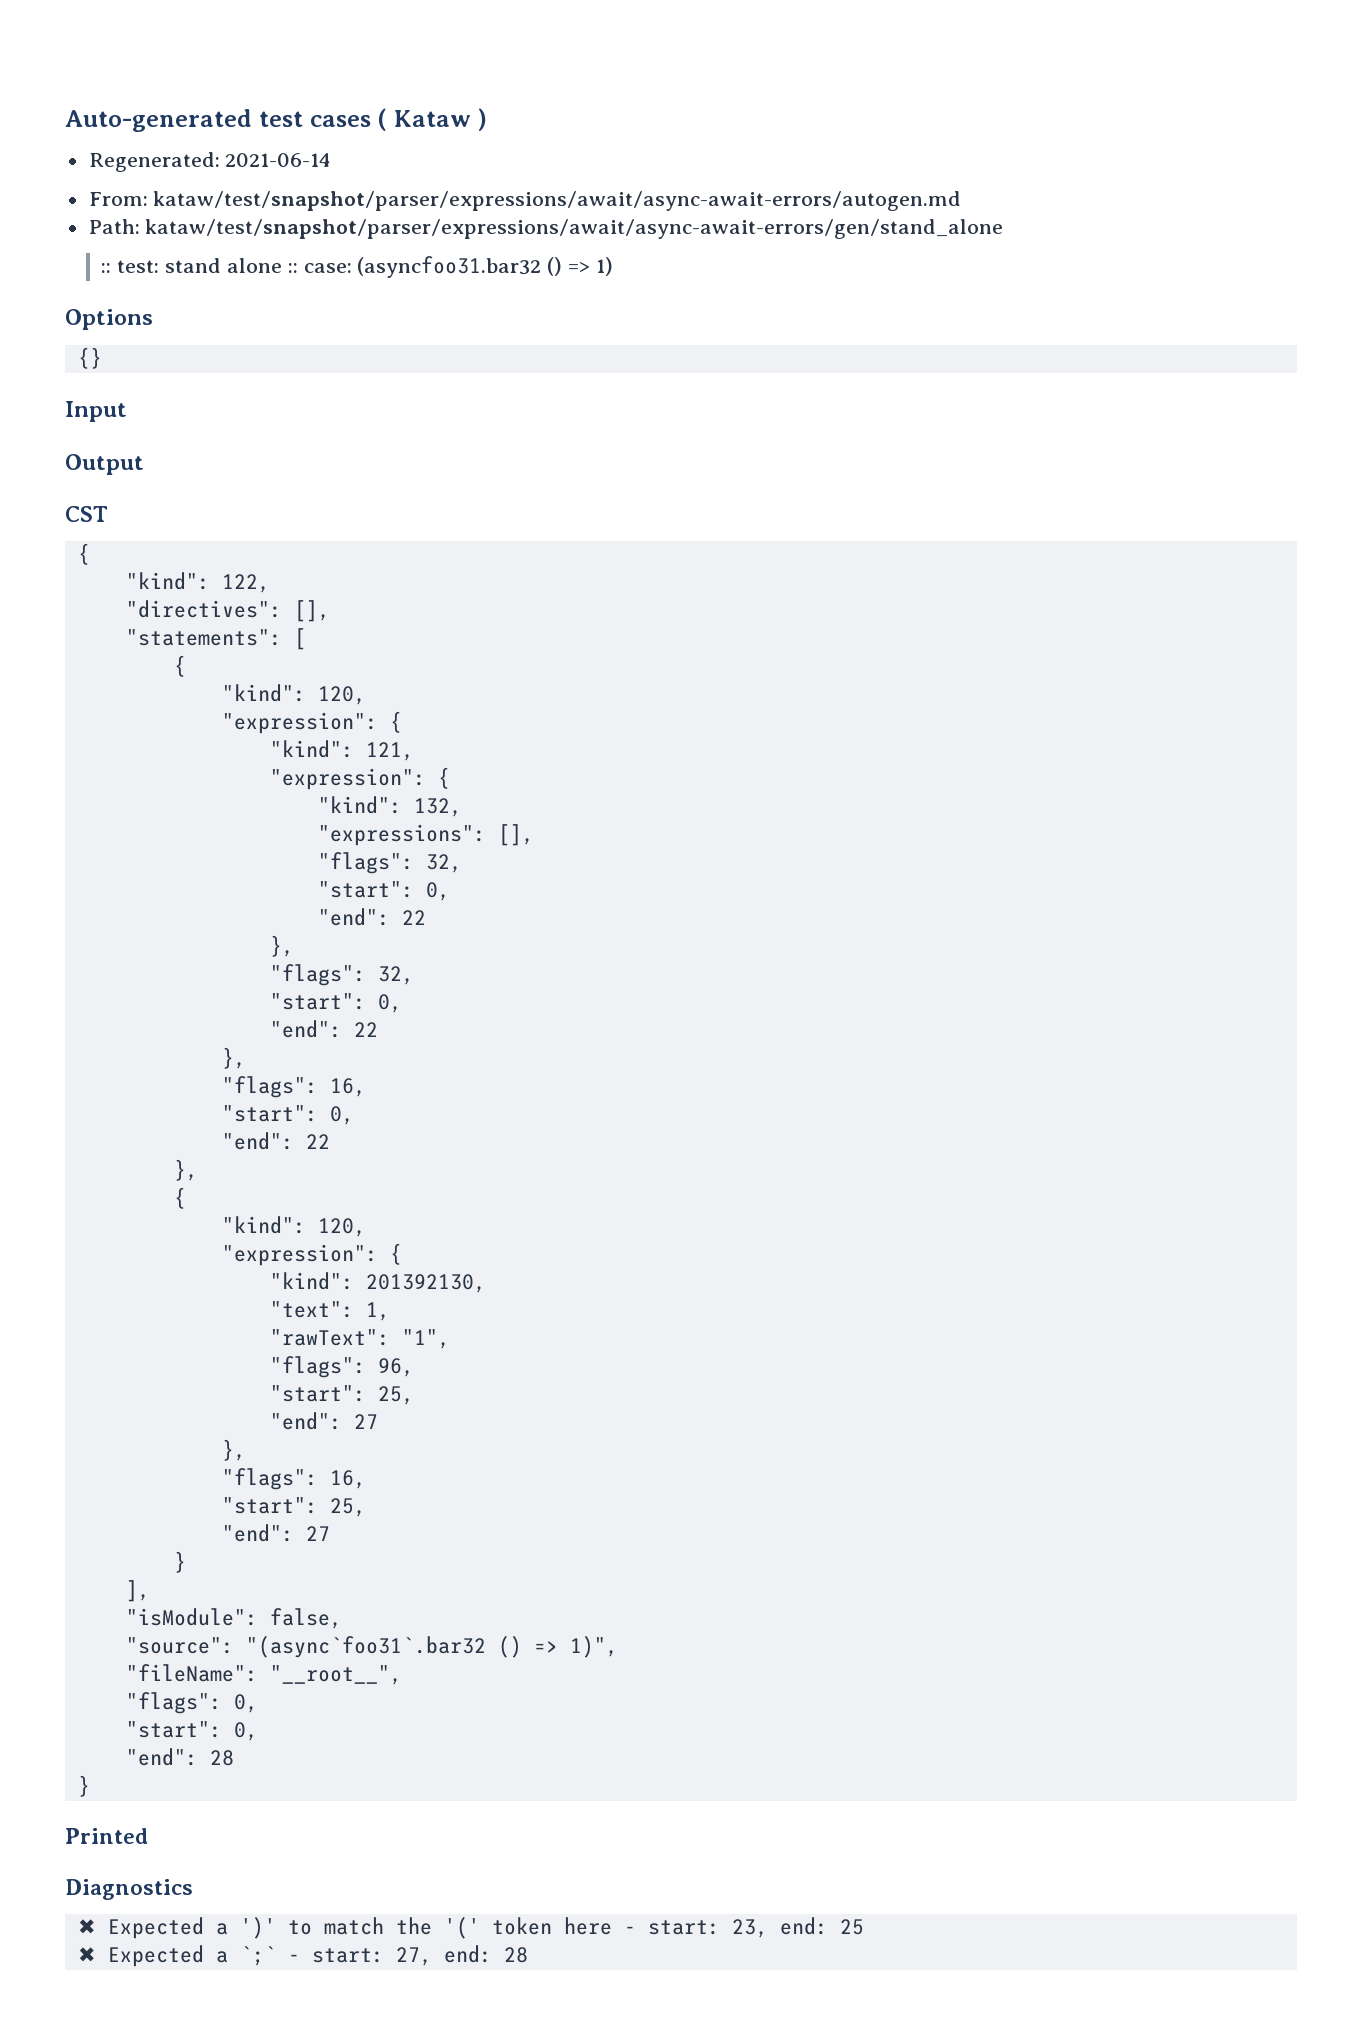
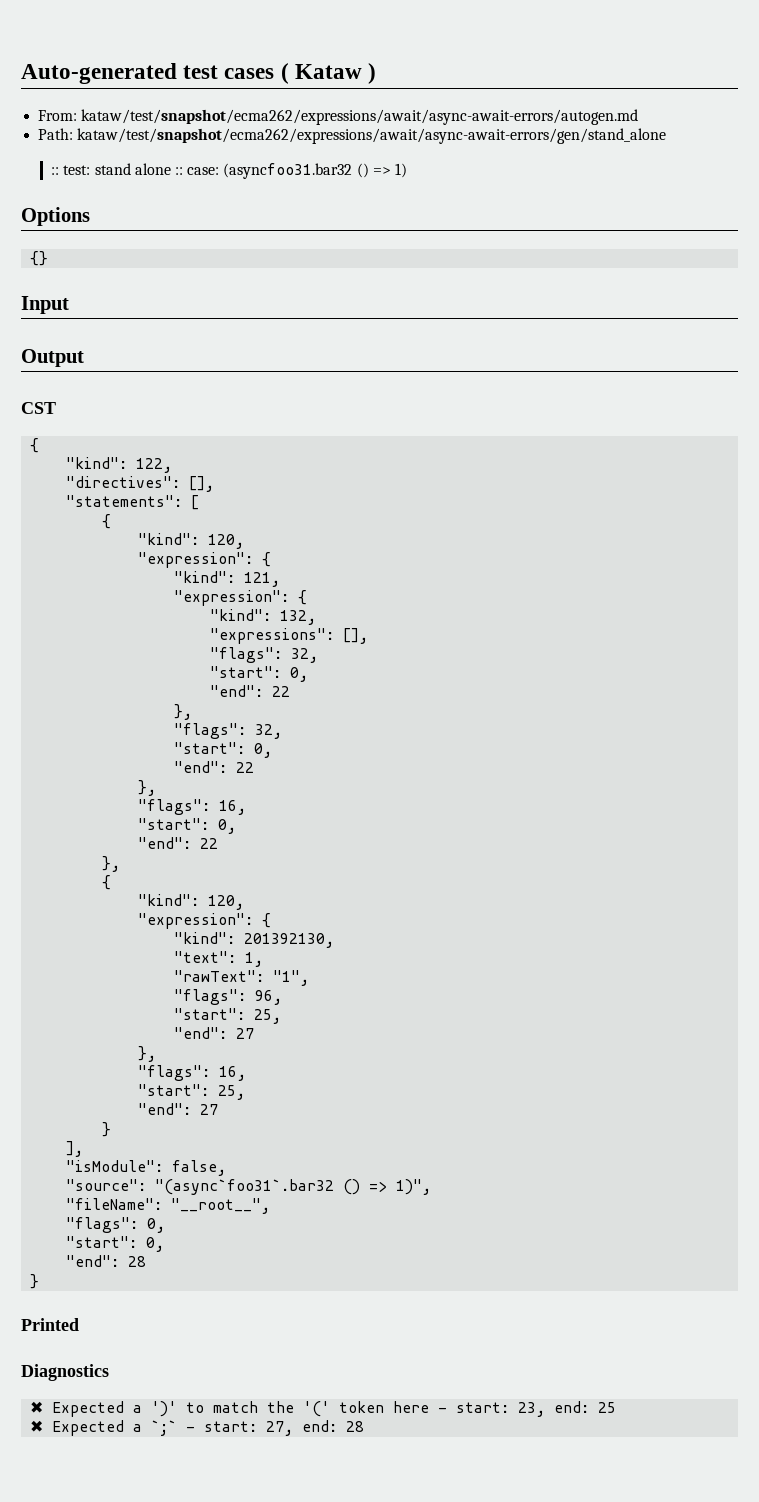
[88,152,332,172] // Regenerated: 2021-06-14 -> (377, 73) none
[153,191,962,211] kataw/test/snapshot/parser/expressions/await/async-await-errors/autogen.md -> [81,109,639,125] kataw/test/snapshot/ecma262/expressions/await/async-await-errors/autogen.md
[145,219,1004,239] kataw/test/snapshot/parser/expressions/await/async-await-errors/gen/stand_alone -> [77,128,667,144] kataw/test/snapshot/ecma262/expressions/await/async-await-errors/gen/stand_alone

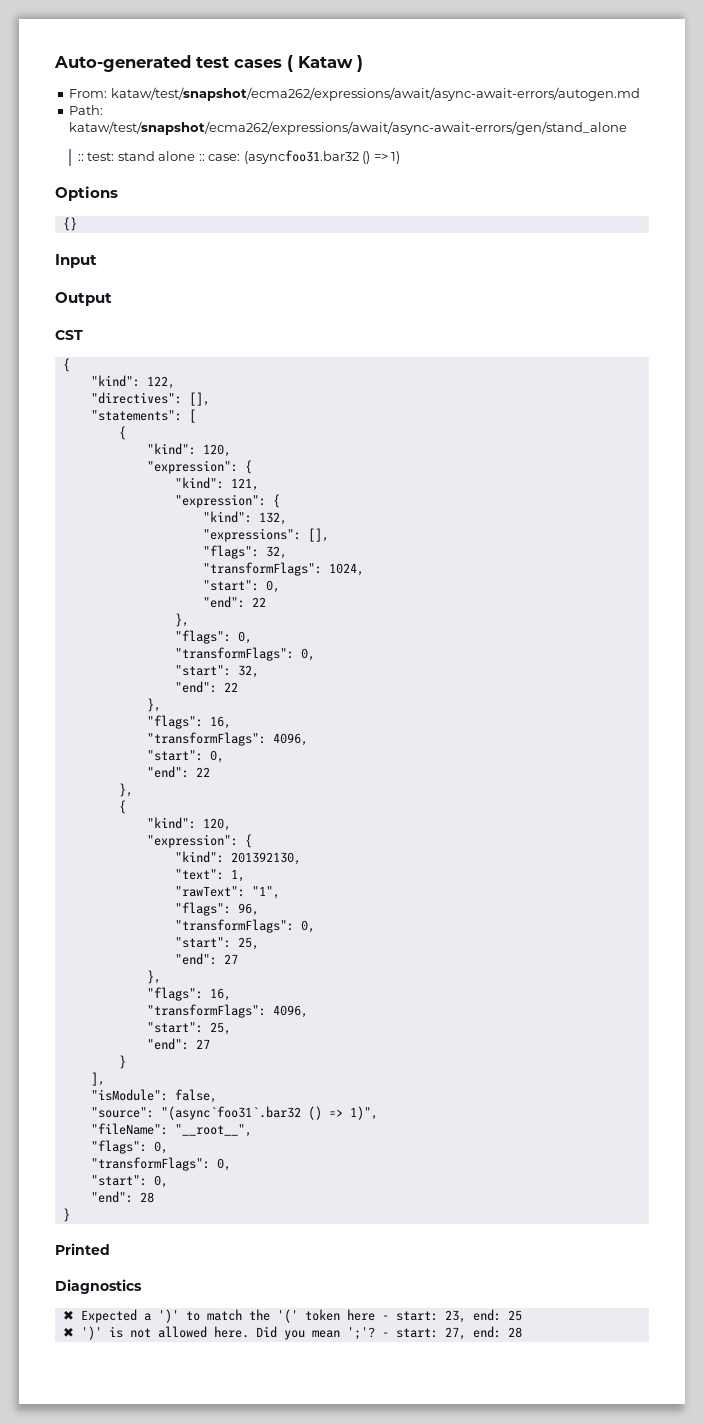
[210,666,309,682] [210,685,291,697] [174,704,193,720] [174,723,283,739] [174,742,273,758] [174,761,255,773] [138,780,157,796] [138,799,247,815] "start": 0, // "end": 22 // }, // "flags": 32, // "start": 0, // "end": 22 // }, // "flags": 16, -> [202,562,364,576] [202,580,280,593] [202,596,266,608] [174,613,189,627] [174,630,252,644] [174,647,315,661] [174,665,259,678] [174,681,238,693] [146,698,161,712] [146,715,231,729] [146,732,308,746] "transformFlags": 1024, // "start": 0, // "end": 22 // }, // "flags": 0, // "transformFlags": 0, // "start": 32, // "end": 22 // }, // "flags": 16, // "transformFlags": 4096,
(283, 997) none -> [174,919,315,933] // "transformFlags": 0,
(247, 1073) none -> [146,1004,308,1018] // "transformFlags": 4096,
(166, 1225) none -> [90,1157,231,1171] // "transformFlags": 0,
[52,1420,178,1436] Expected a `;` -> [80,1326,375,1340] ')' is not allowed here. Did you mean ';'?

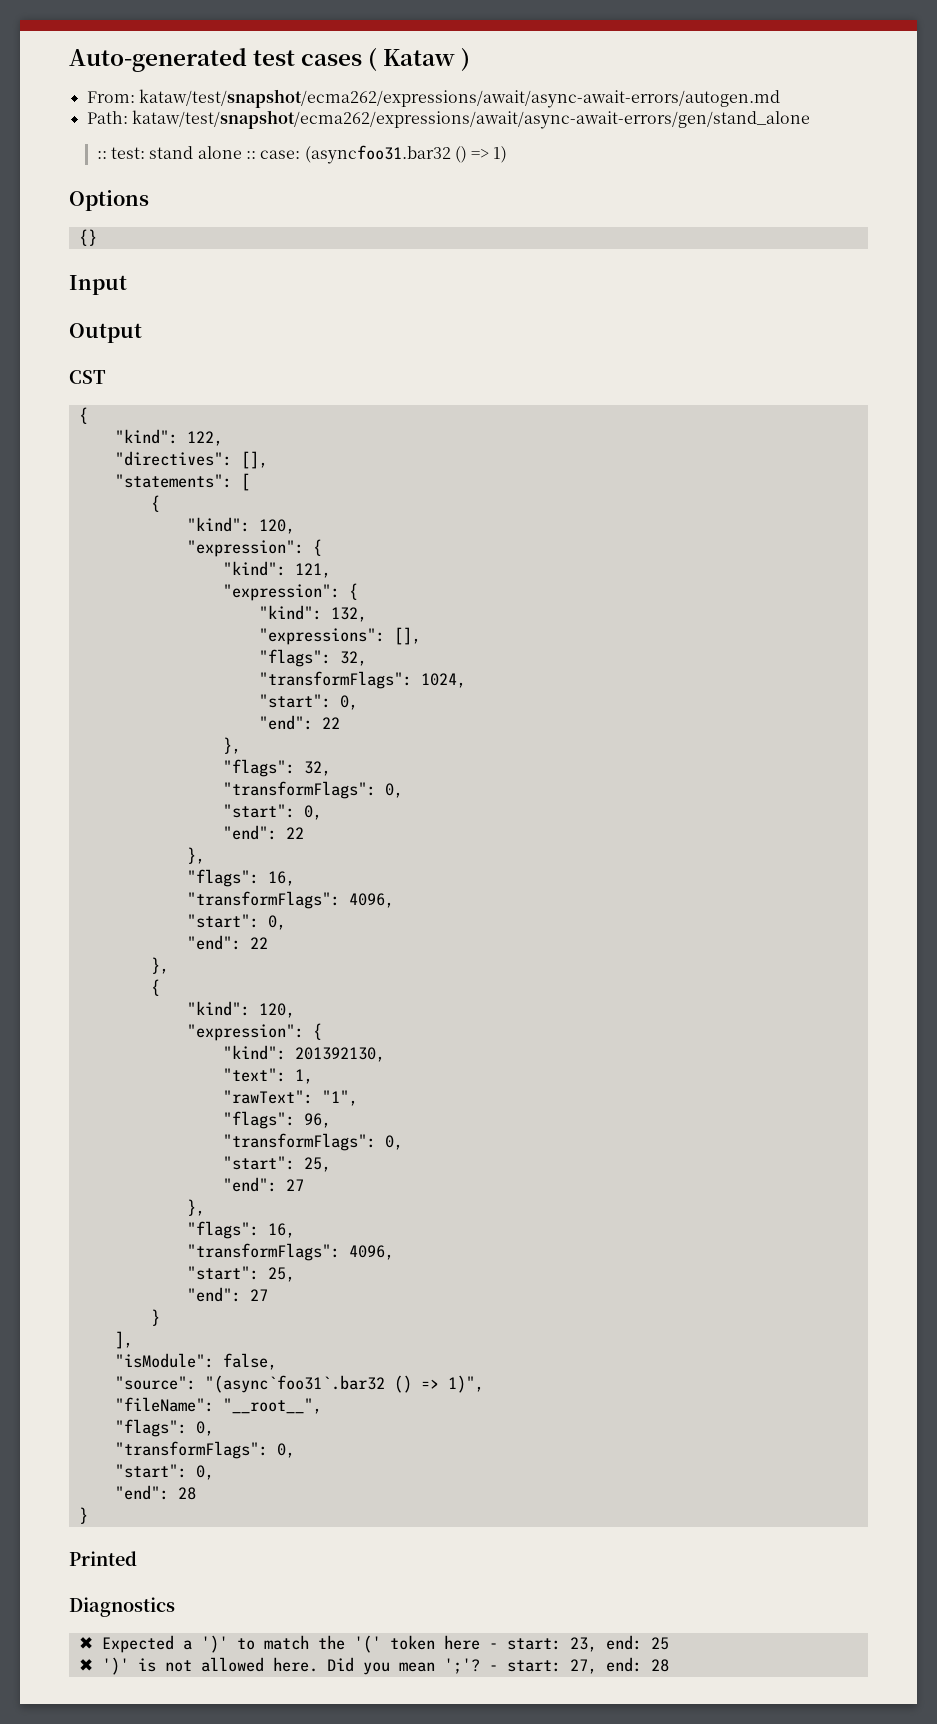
[237,631,252,644] [174,647,315,661] [174,665,259,678] 0, // "transformFlags": 0, // "start": 32, -> [303,761,331,776] [222,781,403,799] [222,804,322,820] 32, // "transformFlags": 0, // "start": 0,

